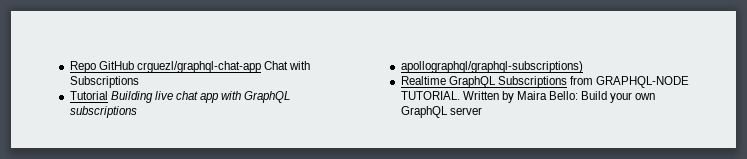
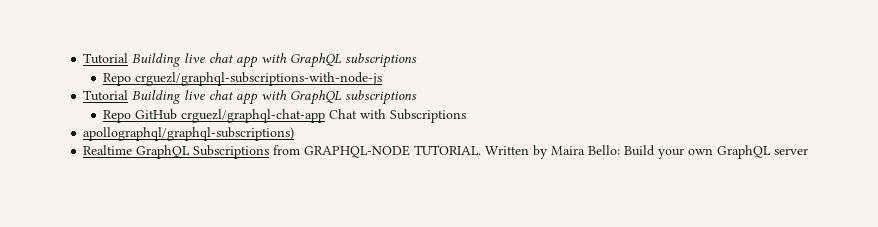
[69,61,311,73] [69,76,139,88] [69,91,291,103] [69,106,137,118] Repo GitHub crguezl/graphql-chat-app Chat with Subscriptions // Tutorial Building live chat app with GraphQL subscriptions -> [83,53,418,68] [103,72,383,86] [83,90,418,105] [103,109,467,123] Tutorial Building live chat app with GraphQL subscriptions // Repo crguezl/graphql-subscriptions-with-node-js // Tutorial Building live chat app with GraphQL subscriptions // Repo GitHub crguezl/graphql-chat-app Chat with Subscriptions

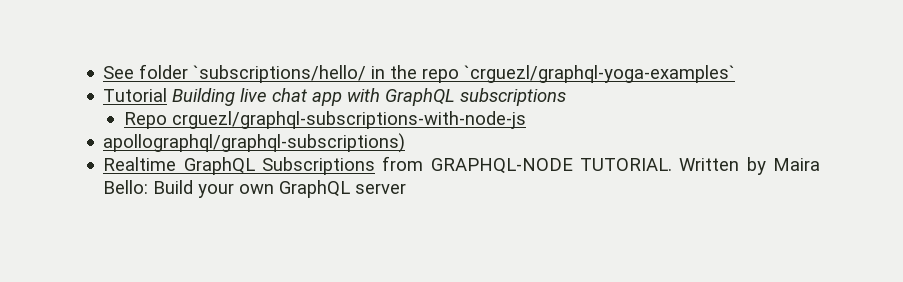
(83, 58) none -> [103,64,736,83] See folder `subscriptions/hello/ in the repo `crguezl/graphql-yoga-examples` //
[83,90,418,105] [103,109,467,123] // Tutorial Building live chat app with GraphQL subscriptions // Repo GitHub crguezl/graphql-chat-app Chat with Subscriptions -> (526, 120) none

